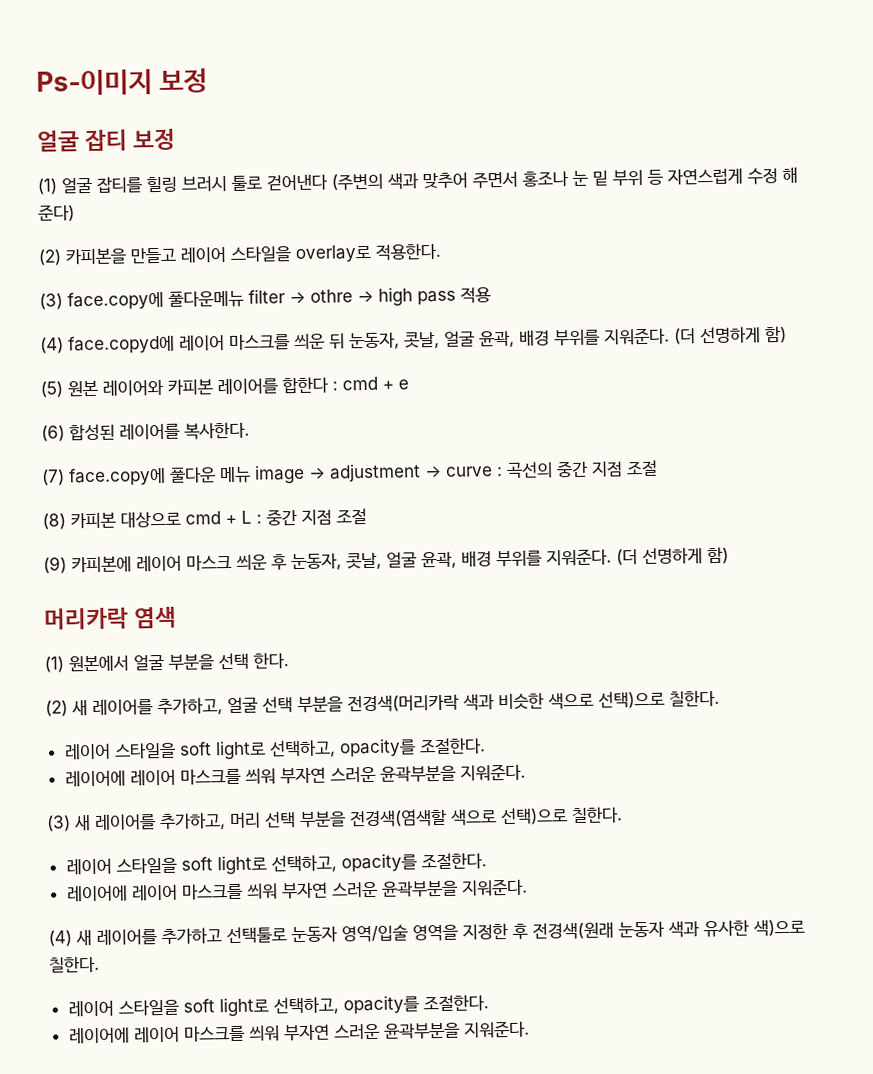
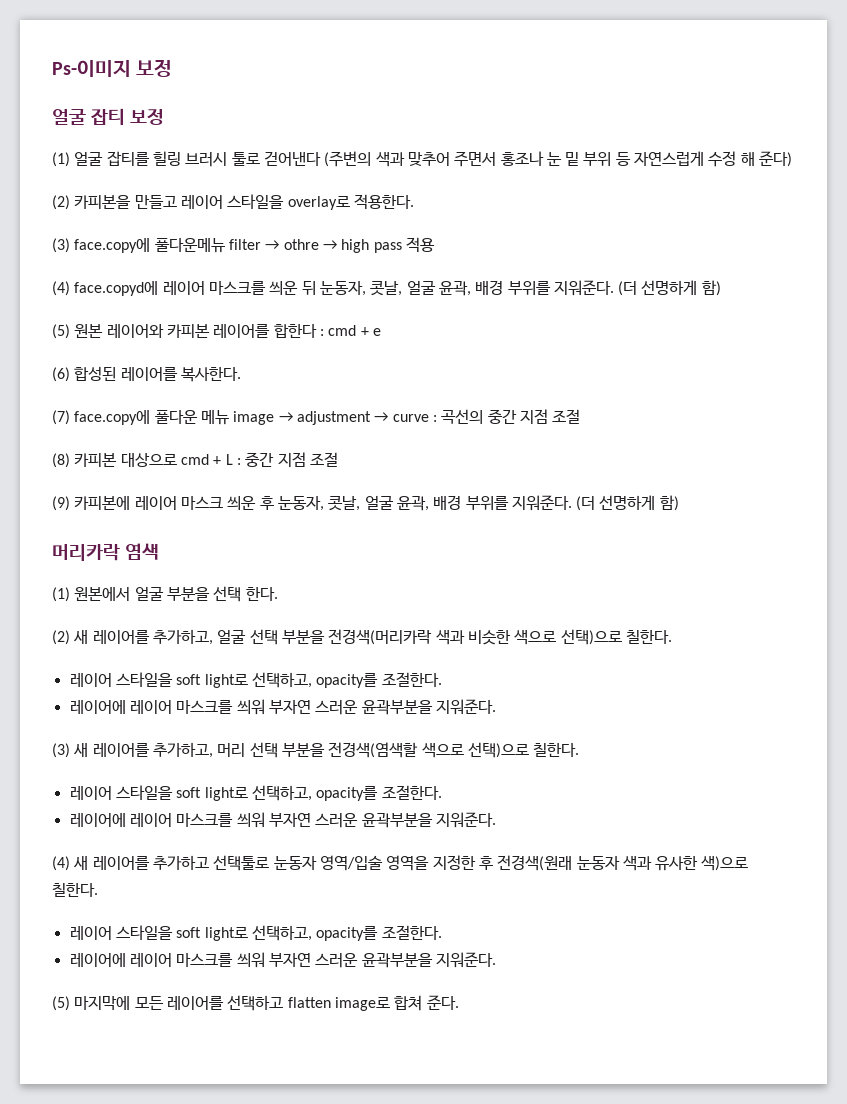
(530, 1029) none -> [52,995,459,1011] // (5) 마지막에 모든 레이어를 선택하고 flatten image로 합쳐 준다.

